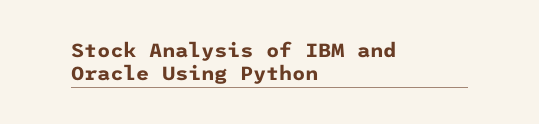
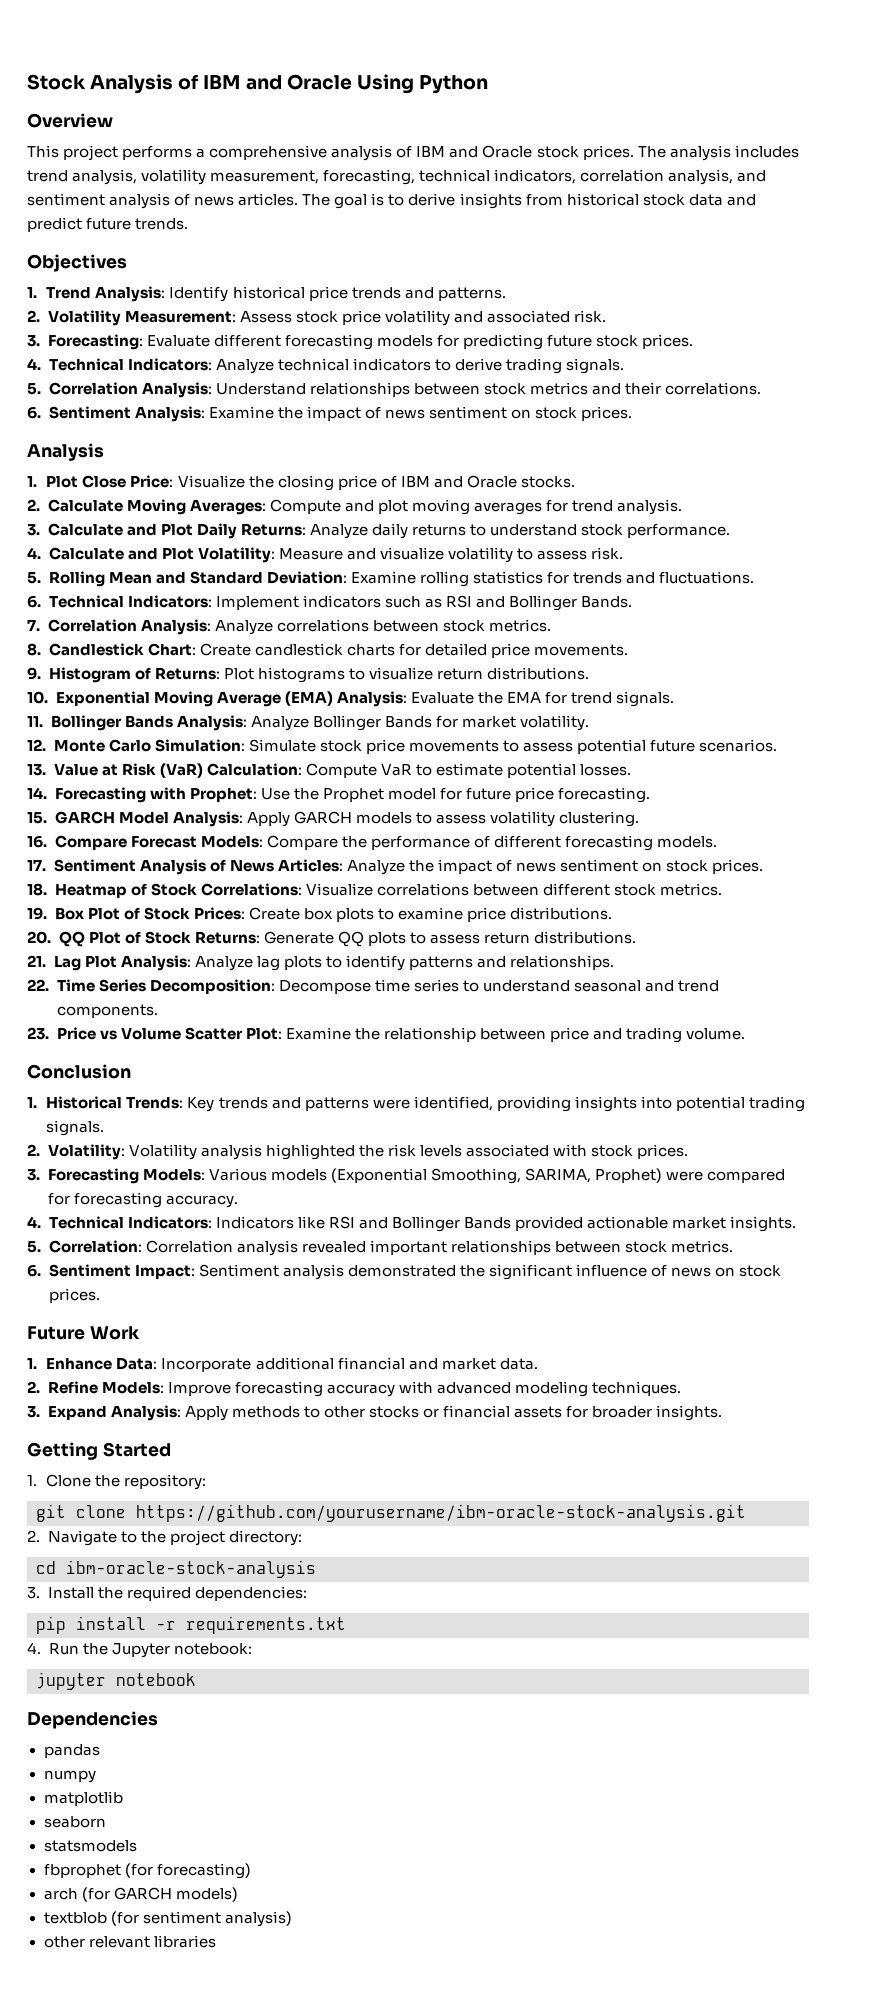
(318, 74) none -> [27,113,113,128] [27,145,799,161] [27,169,767,185] [27,193,756,209] [27,217,189,232] [27,254,127,272] [27,286,506,302] [27,310,606,326] [27,334,693,350] [27,358,624,374] [27,382,761,398] [27,406,632,422] [27,443,104,461] [27,475,575,491] [27,499,682,515] [27,523,731,539] [27,547,623,563] [27,571,755,587] [27,595,632,611] [27,619,551,635] [27,643,628,658] [27,667,589,683] [27,691,674,707] [27,715,589,731] [27,739,778,754] [27,763,631,778] [27,787,650,803] [27,811,639,827] [27,835,717,851] [27,859,764,875] [27,883,722,898] [27,907,613,922] [27,931,637,947] [27,955,614,971] [27,979,719,994] [56,1004,158,1018] [27,1027,746,1043] [27,1064,131,1079] [27,1096,805,1112] [46,1120,105,1136] [27,1144,688,1160] [27,1168,785,1184] [47,1192,238,1208] [27,1216,797,1232] [27,1240,733,1256] [27,1264,782,1280] [48,1288,100,1303] [27,1326,140,1340] [27,1357,538,1372] [27,1381,681,1397] [27,1405,723,1421] [27,1442,171,1460] [27,1474,207,1490] [36,1504,746,1522] [27,1530,302,1546] [36,1560,316,1578] [27,1586,307,1601] [36,1616,346,1634] [27,1642,252,1658] [36,1672,196,1690] [27,1711,158,1729] [43,1744,100,1758] [43,1770,96,1783] [43,1791,123,1806] [43,1816,106,1828] [43,1840,137,1852] [43,1863,251,1879] [43,1887,238,1902] [43,1911,292,1927] [43,1935,216,1948] // Overview // This project performs a comprehensive analysis of IBM and Oracle stock prices. The analysis includes trend analysis, volatility measurement, forecasting, technical indicators, correlation analysis, and sentiment analysis of news articles. The goal is to derive insights from historical stock data and predict future trends. // Objectives // 1. Trend Analysis: Identify historical price trends and patterns. // 2. Volatility Measurement: Assess stock price volatility and associated risk. // 3. Forecasting: Evaluate different forecasting models for predicting future stock prices. // 4. Technical Indicators: Analyze technical indicators to derive trading signals. // 5. Correlation Analysis: Understand relationships between stock metrics and their correlations. // 6. Sentiment Analysis: Examine the impact of news sentiment on stock prices. // Analysis // 1. Plot Close Price: Visualize the closing price of IBM and Oracle stocks. // 2. Calculate Moving Averages: Compute and plot moving averages for trend analysis. // 3. Calculate and Plot Daily Returns: Analyze daily returns to understand stock performance. // 4. Calculate and Plot Volatility: Measure and visualize volatility to assess risk. // 5. Rolling Mean and Standard Deviation: Examine rolling statistics for trends and fluctuations. // 6. Technical Indicators: Implement indicators such as RSI and Bollinger Bands. // 7. Correlation Analysis: Analyze correlations between stock metrics. // 8. Candlestick Chart: Create candlestick charts for detailed price movements. // 9. Histogram of Returns: Plot histograms to visualize return distributions. // 10. Exponential Moving Average (EMA) Analysis: Evaluate the EMA for trend signals. // 11. Bollinger Bands Analysis: Analyze Bollinger Bands for market volatility. // 12. Monte Carlo Simulation: Simulate stock price movements to assess potential future scenarios. // 13. Value at Risk (VaR) Calculation: Compute VaR to estimate potential losses. // 14. Forecasting with Prophet: Use the Prophet model for future price forecasting. // 15. GARCH Model Analysis: Apply GARCH models to assess volatility clustering. // 16. Compare Forecast Models: Compare the performance of different forecasting models. // 17. Sentiment Analysis of News Articles: Analyze the impact of news sentiment on stock prices. // 18. Heatmap of Stock Correlations: Visualize correlations between different stock metrics. // 19. Box Plot of Stock Prices: Create box plots to examine price distributions. // 20. QQ Plot of Stock Returns: Generate QQ plots to assess return distributions. // 21. Lag Plot Analysis: Analyze lag plots to identify patterns and relationships. // 22. Time Series Decomposition: Decompose time series to understand seasonal and trend components. // 23. Price vs Volume Scatter Plot: Examine the relationship between price and trading volume. // Conclusion // 1. Historical Trends: Key trends and patterns were identified, providing insights into potential trading signals. // 2. Volatility: Volatility analysis highlighted the risk levels associated with stock prices. // 3. Forecasting Models: Various models (Exponential Smoothing, SARIMA, Prophet) were compared for forecasting accuracy. // 4. Technical Indicators: Indicators like RSI and Bollinger Bands provided actionable market insights. // 5. Correlation: Correlation analysis revealed important relationships between stock metrics. // 6. Sentiment Impact: Sentiment analysis demonstrated the significant influence of news on stock prices. // Future Work // 1. Enhance Data: Incorporate additional financial and market data. // 2. Refine Models: Improve forecasting accuracy with advanced modeling techniques. // 3. Expand Analysis: Apply methods to other stocks or financial assets for broader insights. // Getting Started // 1. Clone the repository: // git clone https://github.com/yourusername/ibm-oracle-stock-analysis.git // 2. Navigate to the project directory: // cd ibm-oracle-stock-analysis // 3. Install the required dependencies: // pip install -r requirements.txt // 4. Run the Jupyter notebook: // jupyter notebook // Dependencies // pandas // numpy // matplotlib // seaborn // statsmodels // fbprophet (for forecasting) // arch (for GARCH models) // textblob (for sentiment analysis) // other relevant libraries

